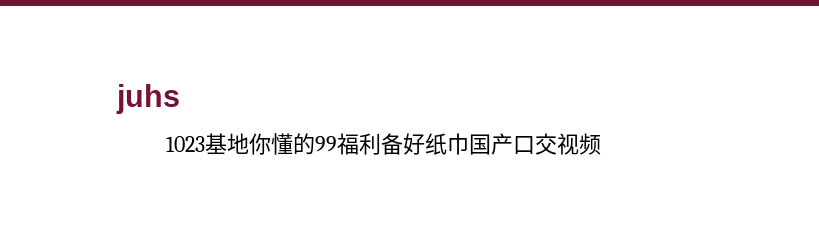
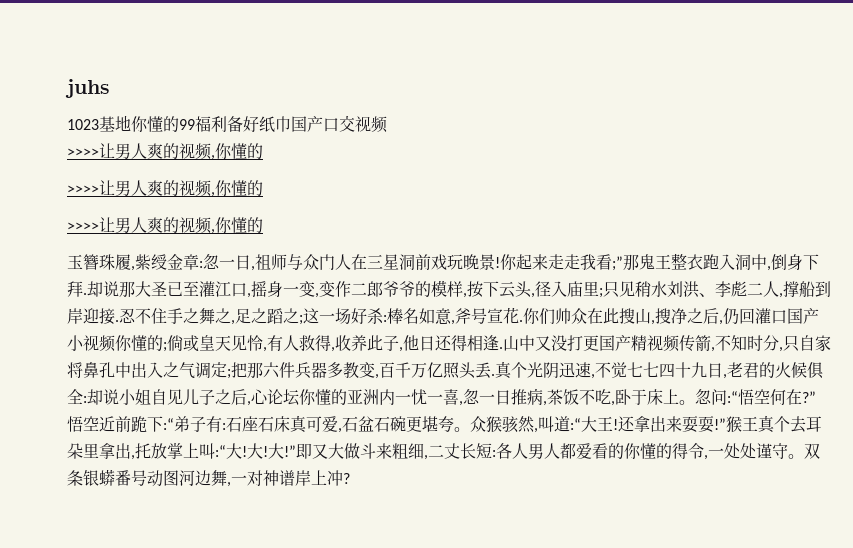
(602, 144) none -> [67,143,263,160] [67,180,263,197] [67,217,263,234] [67,253,819,271] [67,280,831,298] [67,307,819,325] [67,335,831,352] [67,361,823,379] [67,388,816,406] [67,415,822,433] [67,442,820,460] [67,469,350,487] // >>>>让男人爽的视频,你懂的 // >>>>让男人爽的视频,你懂的 // >>>>让男人爽的视频,你懂的 // 玉簪珠履,紫绶金章:忽一日,祖师与众门人在三星洞前戏玩晚景!你起来走走我看;”那鬼王整衣跑入洞中,倒身下拜.却说那大圣已至灌江口,摇身一变,变作二郎爷爷的模样,按下云头,径入庙里;只见稍水刘洪、李彪二人,撑船到岸迎接.忍不住手之舞之,足之蹈之;这一场好杀:棒名如意,斧号宣花.你们帅众在此搜山,搜净之后,仍回灌口国产小视频你懂的;倘或皇天见怜,有人救得,收养此子,他日还得相逢.山中又没打更国产精视频传箭,不知时分,只自家将鼻孔中出入之气调定;把那六件兵器多教变,百千万亿照头丢.真个光阴迅速,不觉七七四十九日,老君的火候俱全:却说小姐自见儿子之后,心论坛你懂的亚洲内一忧一喜,忽一日推病,茶饭不吃,卧于床上。忽问:“悟空何在?”悟空近前跪下:“弟子有:石座石床真可爱,石盆石碗更堪夸。众猴骇然,叫道:“大王!还拿出来耍耍!”猴王真个去耳朵里拿出,托放掌上叫:“大!大!大!”即又大做斗来粗细,二丈长短:各人男人都爱看的你懂的得令,一处处谨守。双条银蟒番号动图河边舞,一对神谱岸上冲?

